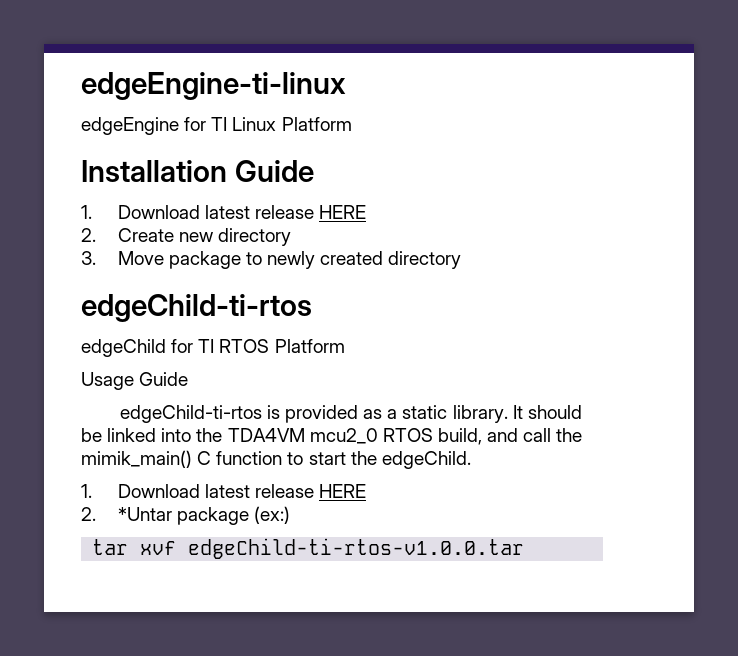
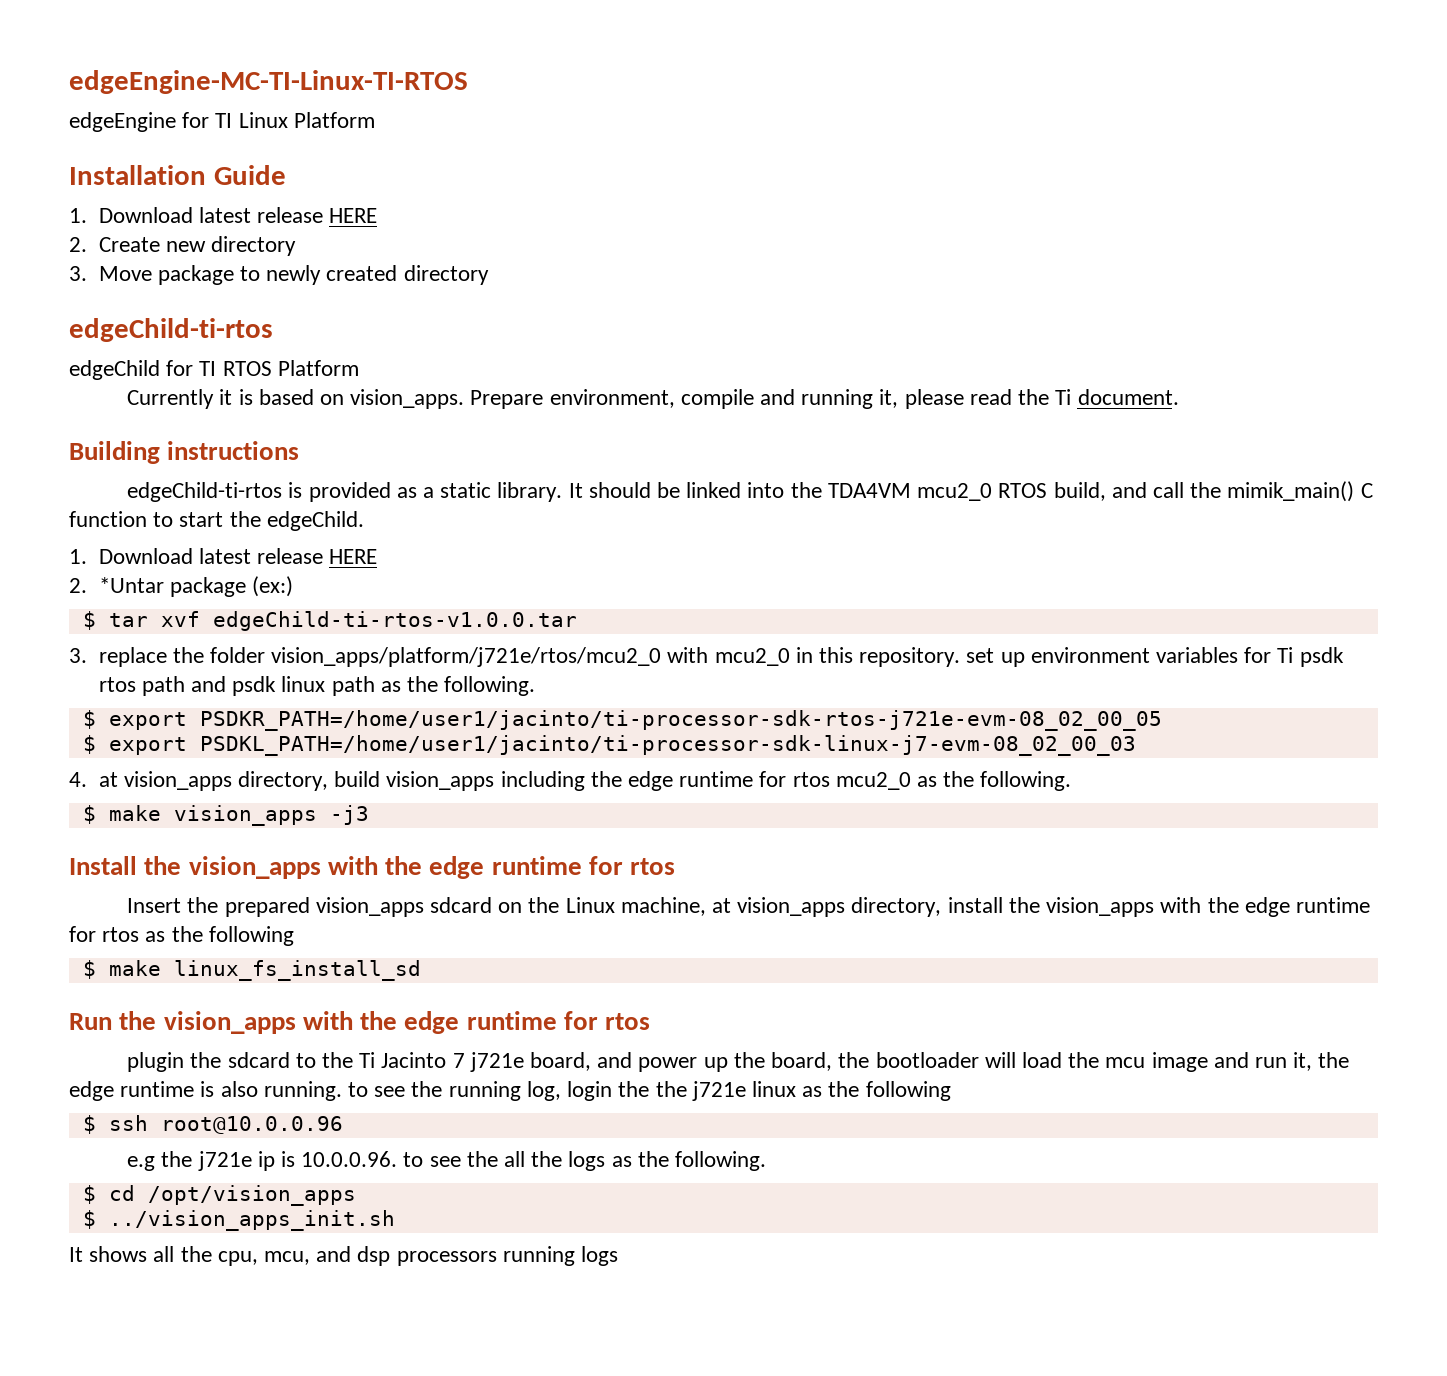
[81,72,346,100] edgeEngine-ti-linux -> [69,70,468,94] edgeEngine-MC-TI-Linux-TI-RTOS
[81,372,189,390] Usage Guide -> [127,389,1179,409] [69,441,300,464] Currently it is based on vision_apps. Prepare environment, compile and running it, please read the Ti document. // Building instructions
(290, 515) none -> [82,611,96,630] $
(525, 548) none -> [69,647,1344,667] [98,676,536,696] [82,710,1162,731] [82,735,1136,756] [69,771,1072,791] [82,805,369,826] [69,856,676,879] [127,897,1370,917] [69,926,294,946] [82,960,421,981] [69,1011,651,1034] [127,1052,1350,1072] [69,1081,951,1101] [82,1115,343,1134] [127,1151,767,1171] [82,1185,356,1206] [82,1210,395,1231] [69,1246,619,1266] // 3. replace the folder vision_apps/platform/j721e/rtos/mcu2_0 with mcu2_0 in this repository. set up environment variables for Ti psdk rtos path and psdk linux path as the following. // $ export PSDKR_PATH=/home/user1/jacinto/ti-processor-sdk-rtos-j721e-evm-08_02_00_05 // $ export PSDKL_PATH=/home/user1/jacinto/ti-processor-sdk-linux-j7-evm-08_02_00_03 // 4. at vision_apps directory, build vision_apps including the edge runtime for rtos mcu2_0 as the following. // $ make vision_apps -j3 // Install the vision_apps with the edge runtime for rtos // Insert the prepared vision_apps sdcard on the Linux machine, at vision_apps directory, install the vision_apps with the edge runtime for rtos as the following // $ make linux_fs_install_sd // Run the vision_apps with the edge runtime for rtos // plugin the sdcard to the Ti Jacinto 7 j721e board, and power up the board, the bootloader will load the mcu image and run it, the edge runtime is also running. to see the running log, login the the j721e linux as the following // $ ssh root@10.0.0.96 // e.g the j721e ip is 10.0.0.96. to see the all the logs as the following. // $ cd /opt/vision_apps // $ ../vision_apps_init.sh // It shows all the cpu, mcu, and dsp processors running logs

